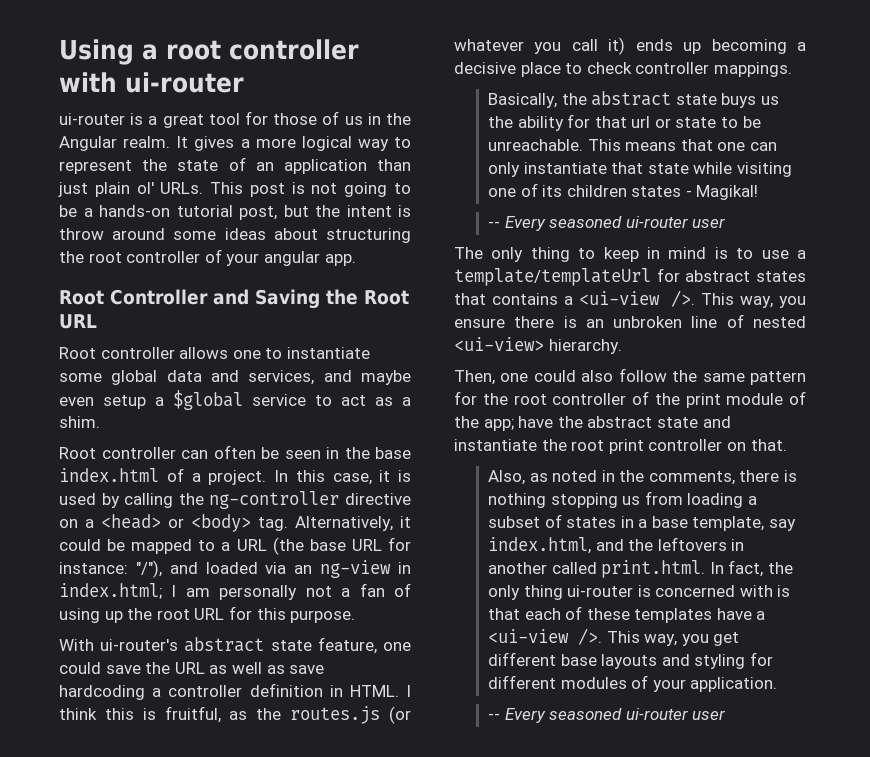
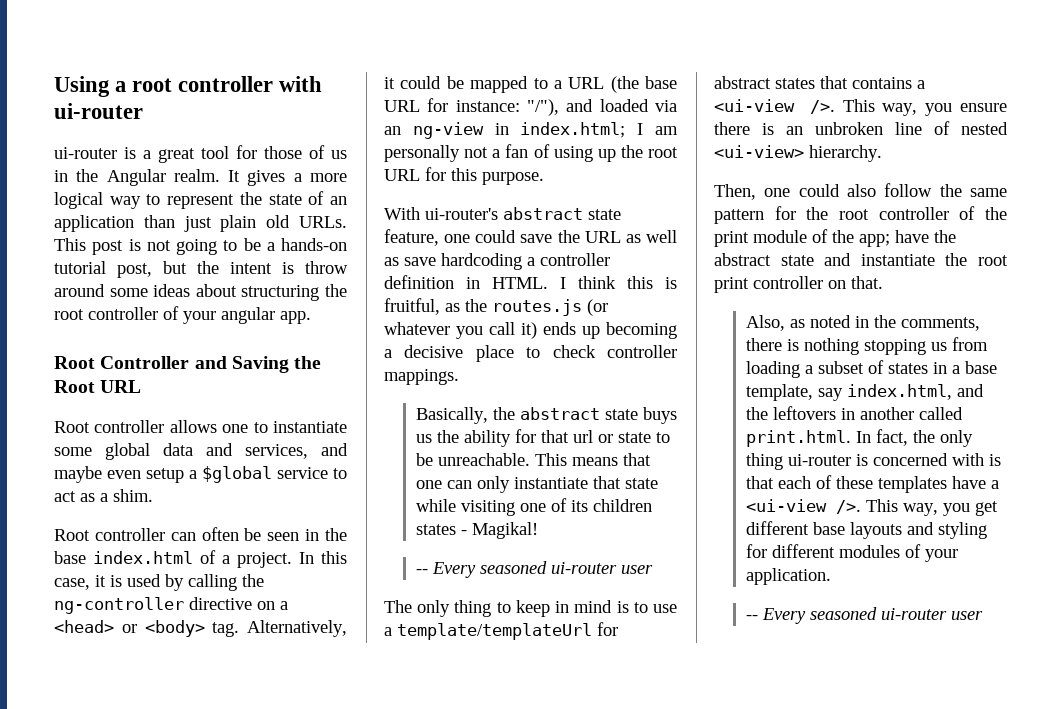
[136,182,154,194] ol' -> [266,215,291,228] old

